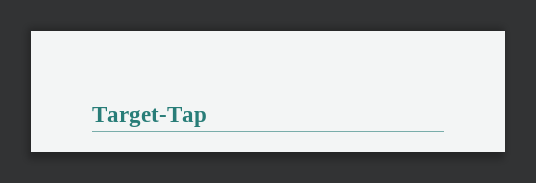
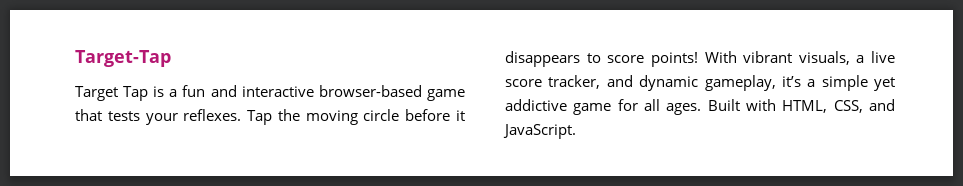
(207, 117) none -> [75,85,465,101] [75,109,466,125] [505,51,895,67] [505,75,895,91] [505,99,895,115] [503,124,576,139] // Target Tap is a fun and interactive browser-based game that tests your reflexes. Tap the moving circle before it disappears to score points! With vibrant visuals, a live score tracker, and dynamic gameplay, it’s a simple yet addictive game for all ages. Built with HTML, CSS, and JavaScript.

